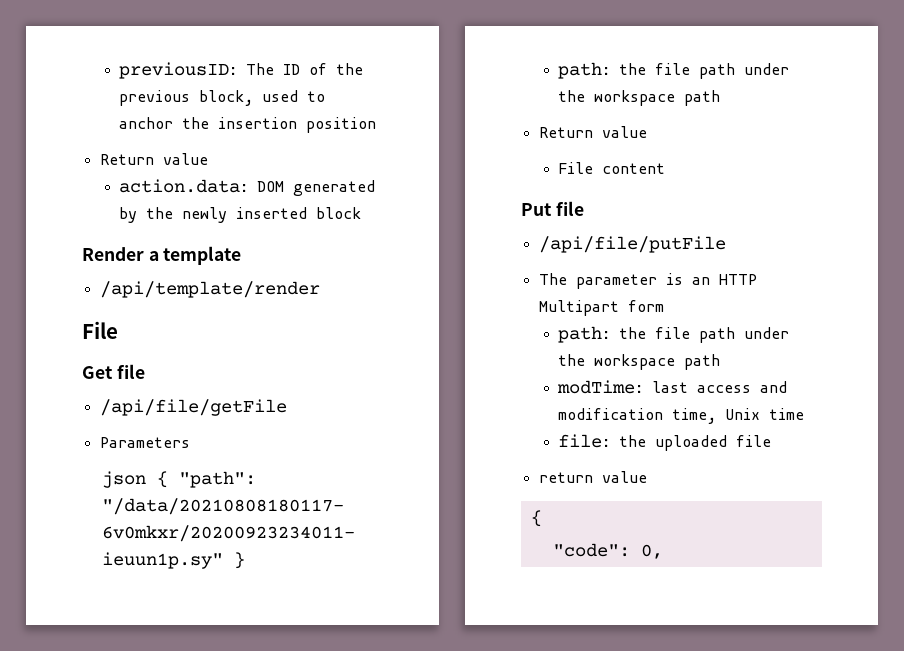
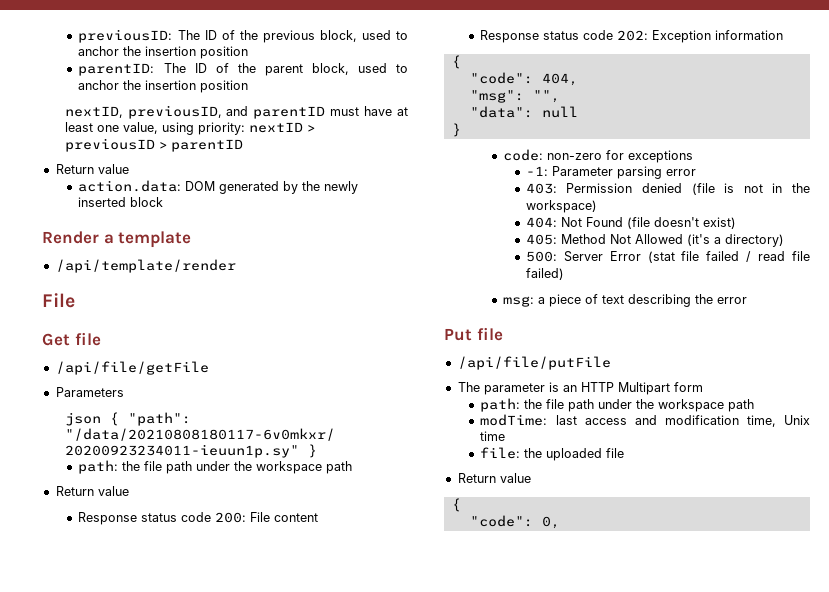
(377, 125) none -> [78,63,408,76] [78,80,249,93] [64,105,408,119] [64,122,315,135] [64,138,243,152] // parentID: The ID of the parent block, used to anchor the insertion position // nextID, previousID, and parentID must have at least one value, using priority: nextID > previousID > parentID
[558,162,666,174] File content -> [78,512,319,525] [480,30,784,43] [451,55,461,69] [469,72,578,86] [469,90,560,103] [469,106,578,118] [451,123,461,137] [503,149,694,163] [525,166,696,179] [525,183,811,195] [525,200,597,213] [525,217,736,229] [525,234,784,247] [525,251,810,263] [525,268,564,280] [503,294,748,307] Response status code 200: File content // Response status code 202: Exception information // { // "code": 404, // "msg": "", // "data": null // } // code: non-zero for exceptions // -1: Parameter parsing error // 403: Permission denied (file is not in the workspace) // 404: Not Found (file doesn't exist) // 405: Method Not Allowed (it's a directory) // 500: Server Error (stat file failed / read file failed) // msg: a piece of text describing the error
[538,472,593,483] return -> [457,473,496,483] Return

